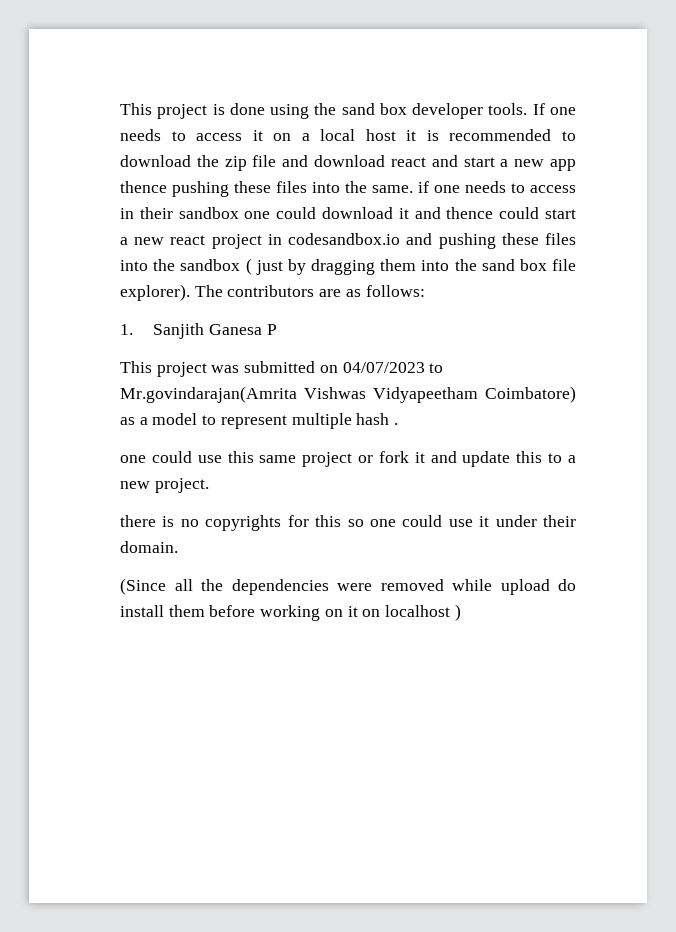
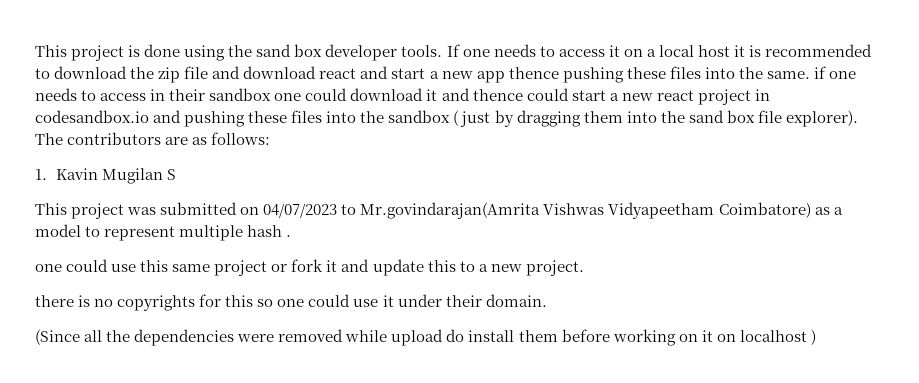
[153,323,277,339] Sanjith Ganesa P -> [55,168,176,184] Kavin Mugilan S

